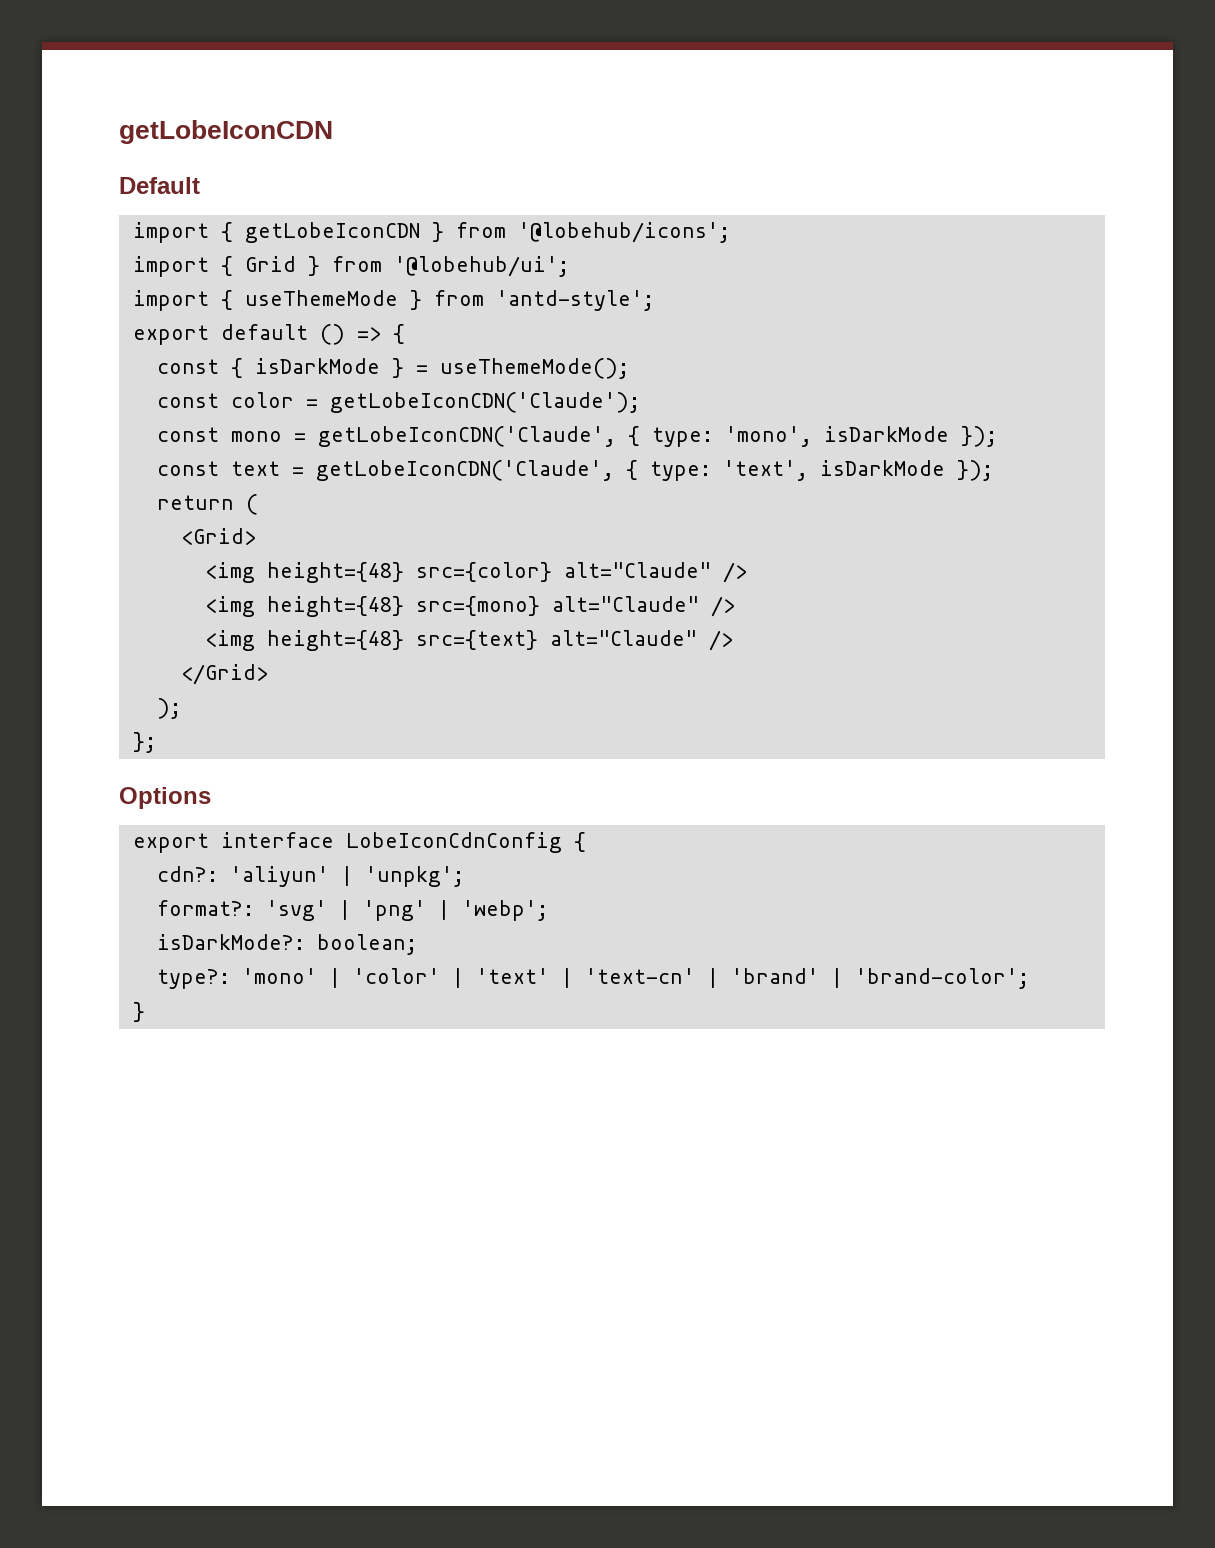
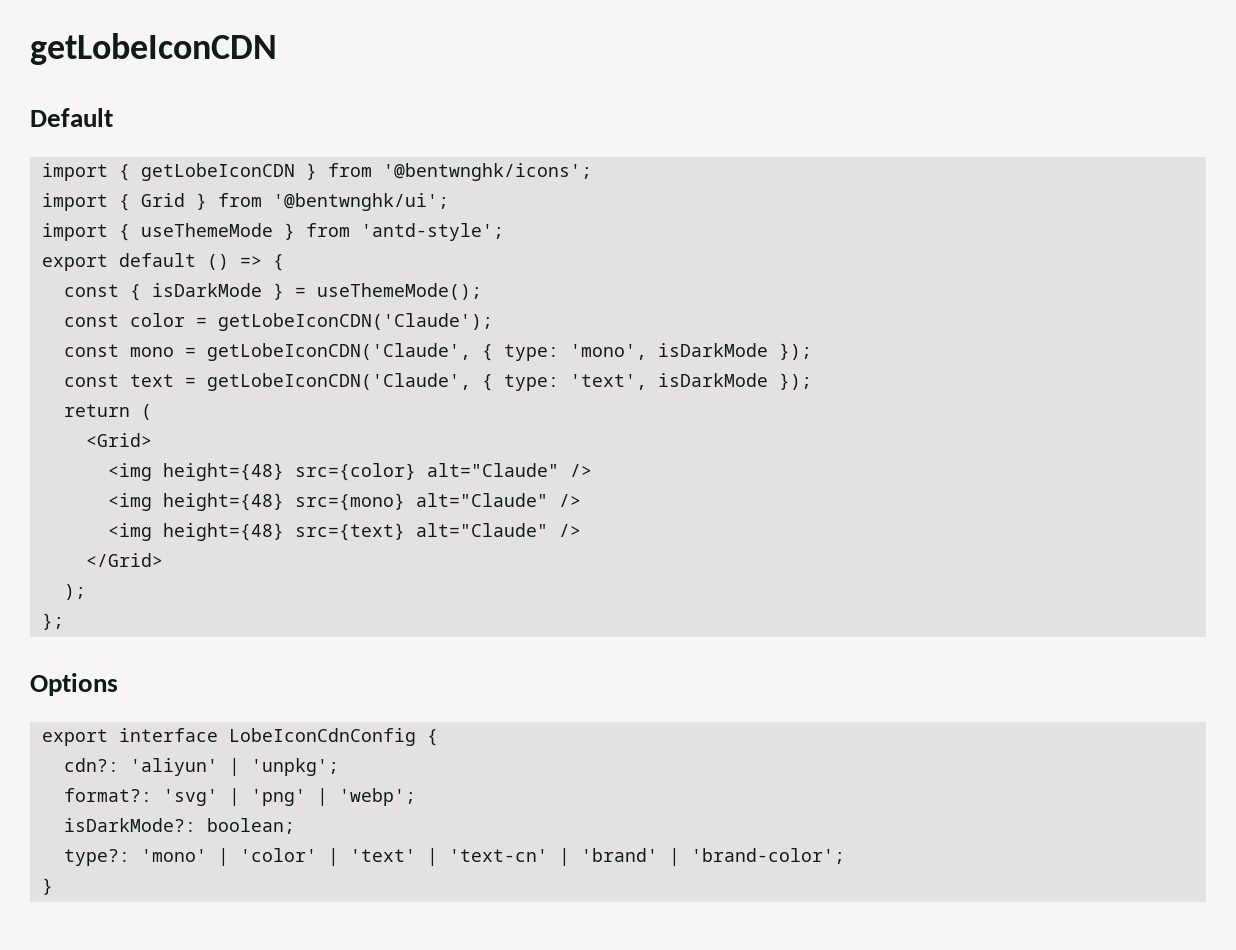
[517,222,730,243] '@lobehub/icons'; -> [383,163,592,181] '@bentwnghk/icons';
[393,256,569,277] '@lobehub/ui'; -> [273,193,449,211] '@bentwnghk/ui';

